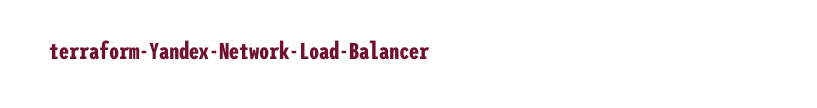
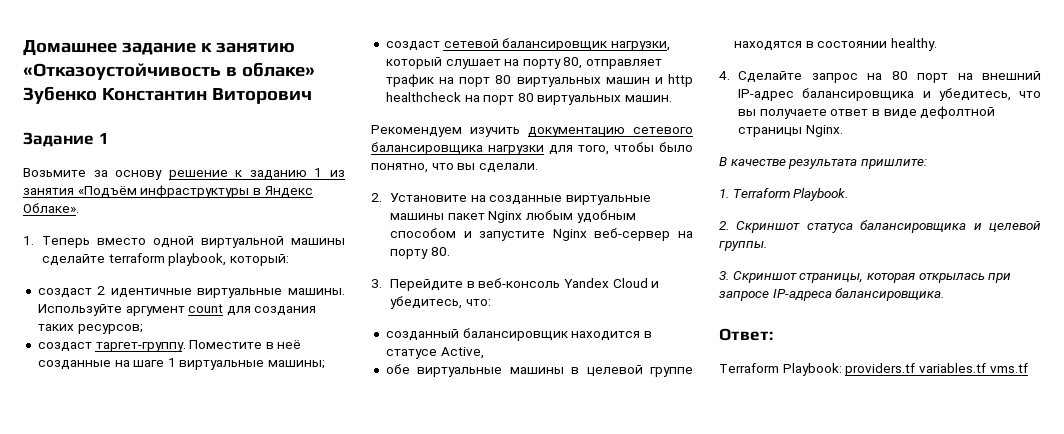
[49,40,430,60] terraform-Yandex-Network-Load-Balancer -> [23,40,295,56] [23,62,315,80] [23,86,312,104] [23,132,109,147] [23,168,345,180] [23,185,313,198] [23,203,79,213] [23,236,345,248] [42,253,290,266] [37,286,345,298] [37,304,317,316] [37,324,143,334] [37,340,302,352] [37,358,326,370] [385,38,670,51] [385,57,663,69] [385,74,693,87] [385,92,673,105] [371,125,693,137] [371,142,693,155] [371,163,538,173] [371,193,652,205] [390,210,636,223] [390,228,693,241] [390,247,450,259] [371,278,660,291] [390,296,491,309] [385,328,652,341] [385,347,484,359] [385,364,693,377] [733,38,937,51] [719,71,1041,83] [738,88,1041,101] [738,106,996,119] [738,125,843,137] [719,157,927,169] [719,188,849,201] [719,220,1041,233] [719,241,767,251] [719,271,1012,283] [719,288,945,301] [719,328,773,341] [719,363,1028,376] Домашнее задание к занятию «Отказоустойчивость в облаке» Зубенко Константин Виторович // Задание 1 // Возьмите за основу решение к заданию 1 из занятия «Подъём инфраструктуры в Яндекс Облаке». // 1. Теперь вместо одной виртуальной машины сделайте terraform playbook, который: // создаст 2 идентичные виртуальные машины. Используйте аргумент count для создания таких ресурсов; // создаст таргет-группу. Поместите в неё созданные на шаге 1 виртуальные машины; // создаст сетевой балансировщик нагрузки, который слушает на порту 80, отправляет трафик на порт 80 виртуальных машин и http healthcheck на порт 80 виртуальных машин. // Рекомендуем изучить документацию сетевого балансировщика нагрузки для того, чтобы было понятно, что вы сделали. // 2. Установите на созданные виртуальные машины пакет Nginx любым удобным способом и запустите Nginx веб-сервер на порту 80. // 3. Перейдите в веб-консоль Yandex Cloud и убедитесь, что: // созданный балансировщик находится в статусе Active, // обе виртуальные машины в целевой группе находятся в состоянии healthy. // 4. Сделайте запрос на 80 порт на внешний IP-адрес балансировщика и убедитесь, что вы получаете ответ в виде дефолтной страницы Nginx. // В качестве результата пришлите: // 1. Terraform Playbook. // 2. Скриншот статуса балансировщика и целевой группы. // 3. Скриншот страницы, которая открылась при запросе IP-адреса балансировщика. // Ответ: // Terraform Playbook: providers.tf variables.tf vms.tf

